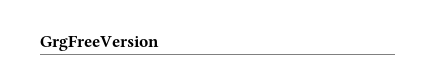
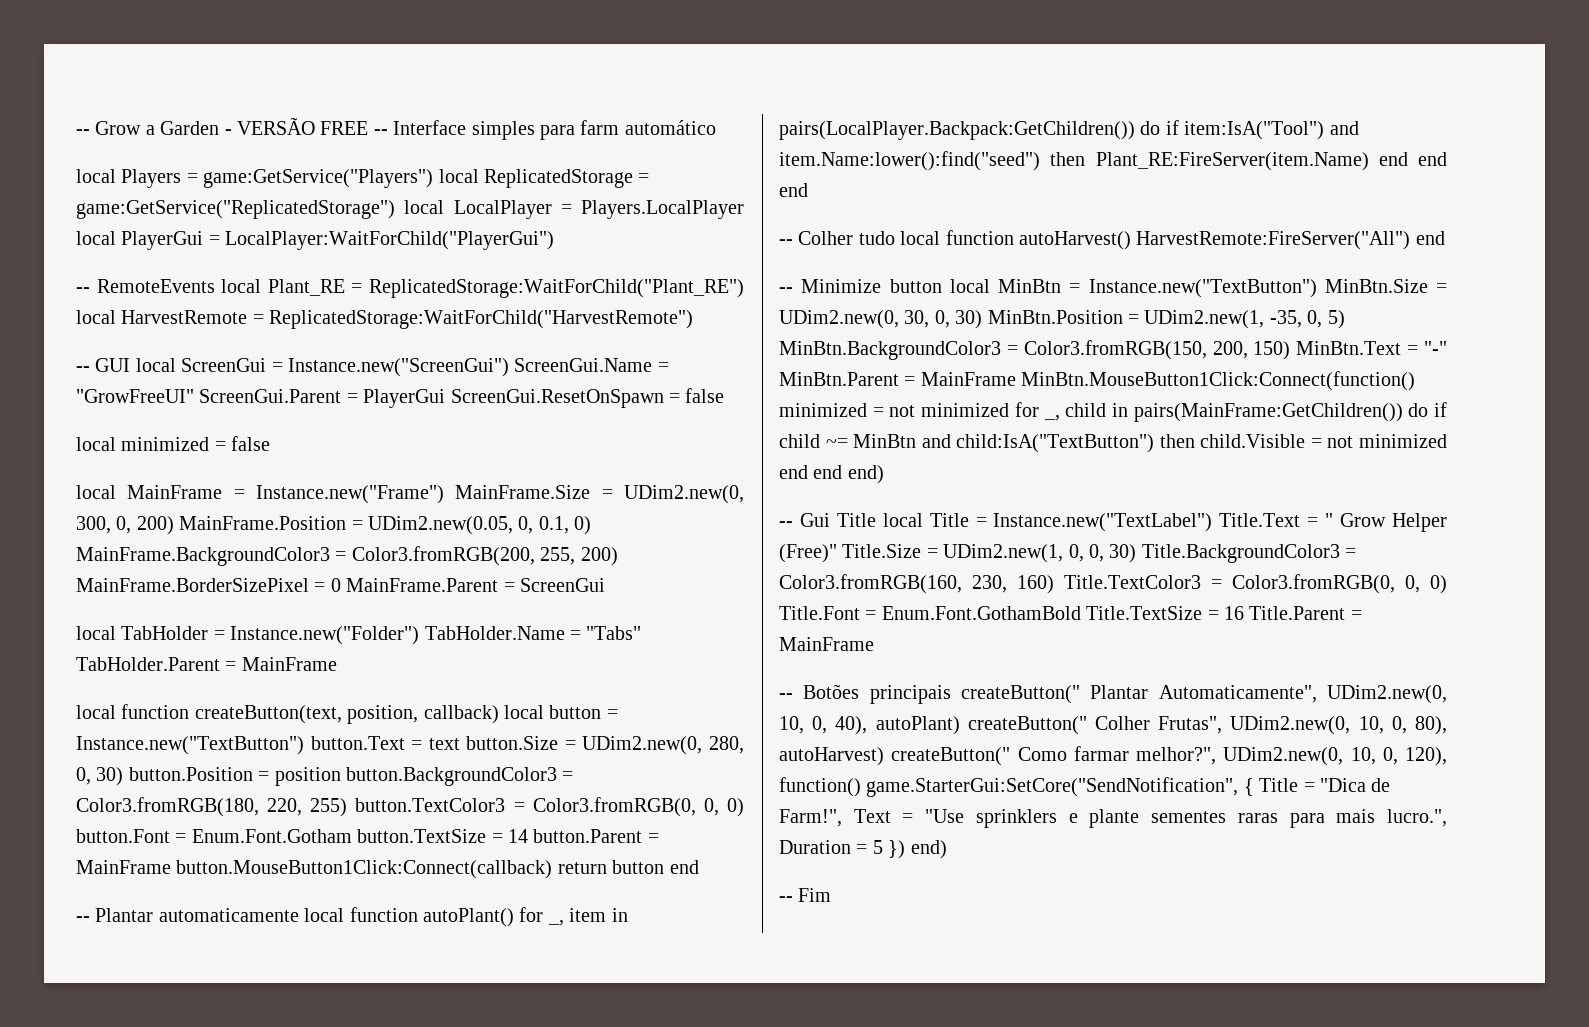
[40,35,159,51] GrgFreeVersion -> [76,117,716,140] [76,169,650,188] [76,200,744,219] [76,231,555,250] [76,279,744,298] [76,310,694,329] [76,358,669,377] [76,388,725,408] [76,436,271,451] [76,485,744,504] [76,516,592,535] [76,546,618,566] [76,578,605,592] [76,626,642,645] [76,657,337,671] [76,704,618,724] [76,736,744,755] [76,767,574,786] [76,797,744,817] [76,829,659,843] [76,860,699,879] [76,907,628,927] [779,120,1359,140] [779,151,1447,171] [779,183,808,197] [779,230,1445,250] [779,279,1447,298] [779,310,1345,329] [779,340,1447,360] [779,371,1416,391] [779,402,1447,422] [779,434,1447,453] [779,465,884,484] [779,513,1447,532] [779,544,1357,563] [779,574,1447,594] [779,606,1362,620] [779,637,874,651] [779,684,1447,704] [779,716,1447,735] [779,746,1447,766] [779,777,1391,797] [779,809,1447,828] [779,840,947,859] [779,888,832,902] -- Grow a Garden - VERSÃO FREE -- Interface simples para farm automático // local Players = game:GetService("Players") local ReplicatedStorage = game:GetService("ReplicatedStorage") local LocalPlayer = Players.LocalPlayer local PlayerGui = LocalPlayer:WaitForChild("PlayerGui") // -- RemoteEvents local Plant_RE = ReplicatedStorage:WaitForChild("Plant_RE") local HarvestRemote = ReplicatedStorage:WaitForChild("HarvestRemote") // -- GUI local ScreenGui = Instance.new("ScreenGui") ScreenGui.Name = "GrowFreeUI" ScreenGui.Parent = PlayerGui ScreenGui.ResetOnSpawn = false // local minimized = false // local MainFrame = Instance.new("Frame") MainFrame.Size = UDim2.new(0, 300, 0, 200) MainFrame.Position = UDim2.new(0.05, 0, 0.1, 0) MainFrame.BackgroundColor3 = Color3.fromRGB(200, 255, 200) MainFrame.BorderSizePixel = 0 MainFrame.Parent = ScreenGui // local TabHolder = Instance.new("Folder") TabHolder.Name = "Tabs" TabHolder.Parent = MainFrame // local function createButton(text, position, callback) local button = Instance.new("TextButton") button.Text = text button.Size = UDim2.new(0, 280, 0, 30) button.Position = position button.BackgroundColor3 = Color3.fromRGB(180, 220, 255) button.TextColor3 = Color3.fromRGB(0, 0, 0) button.Font = Enum.Font.Gotham button.TextSize = 14 button.Parent = MainFrame button.MouseButton1Click:Connect(callback) return button end // -- Plantar automaticamente local function autoPlant() for _, item in pairs(LocalPlayer.Backpack:GetChildren()) do if item:IsA("Tool") and item.Name:lower():find("seed") then Plant_RE:FireServer(item.Name) end end end // -- Colher tudo local function autoHarvest() HarvestRemote:FireServer("All") end // -- Minimize button local MinBtn = Instance.new("TextButton") MinBtn.Size = UDim2.new(0, 30, 0, 30) MinBtn.Position = UDim2.new(1, -35, 0, 5) MinBtn.BackgroundColor3 = Color3.fromRGB(150, 200, 150) MinBtn.Text = "-" MinBtn.Parent = MainFrame MinBtn.MouseButton1Click:Connect(function() minimized = not minimized for _, child in pairs(MainFrame:GetChildren()) do if child ~= MinBtn and child:IsA("TextButton") then child.Visible = not minimized end end end) // -- Gui Title local Title = Instance.new("TextLabel") Title.Text = " Grow Helper (Free)" Title.Size = UDim2.new(1, 0, 0, 30) Title.BackgroundColor3 = Color3.fromRGB(160, 230, 160) Title.TextColor3 = Color3.fromRGB(0, 0, 0) Title.Font = Enum.Font.GothamBold Title.TextSize = 16 Title.Parent = MainFrame // -- Botões principais createButton(" Plantar Automaticamente", UDim2.new(0, 10, 0, 40), autoPlant) createButton(" Colher Frutas", UDim2.new(0, 10, 0, 80), autoHarvest) createButton(" Como farmar melhor?", UDim2.new(0, 10, 0, 120), function() game.StarterGui:SetCore("SendNotification", { Title = "Dica de Farm!", Text = "Use sprinklers e plante sementes raras para mais lucro.", Duration = 5 }) end) // -- Fim

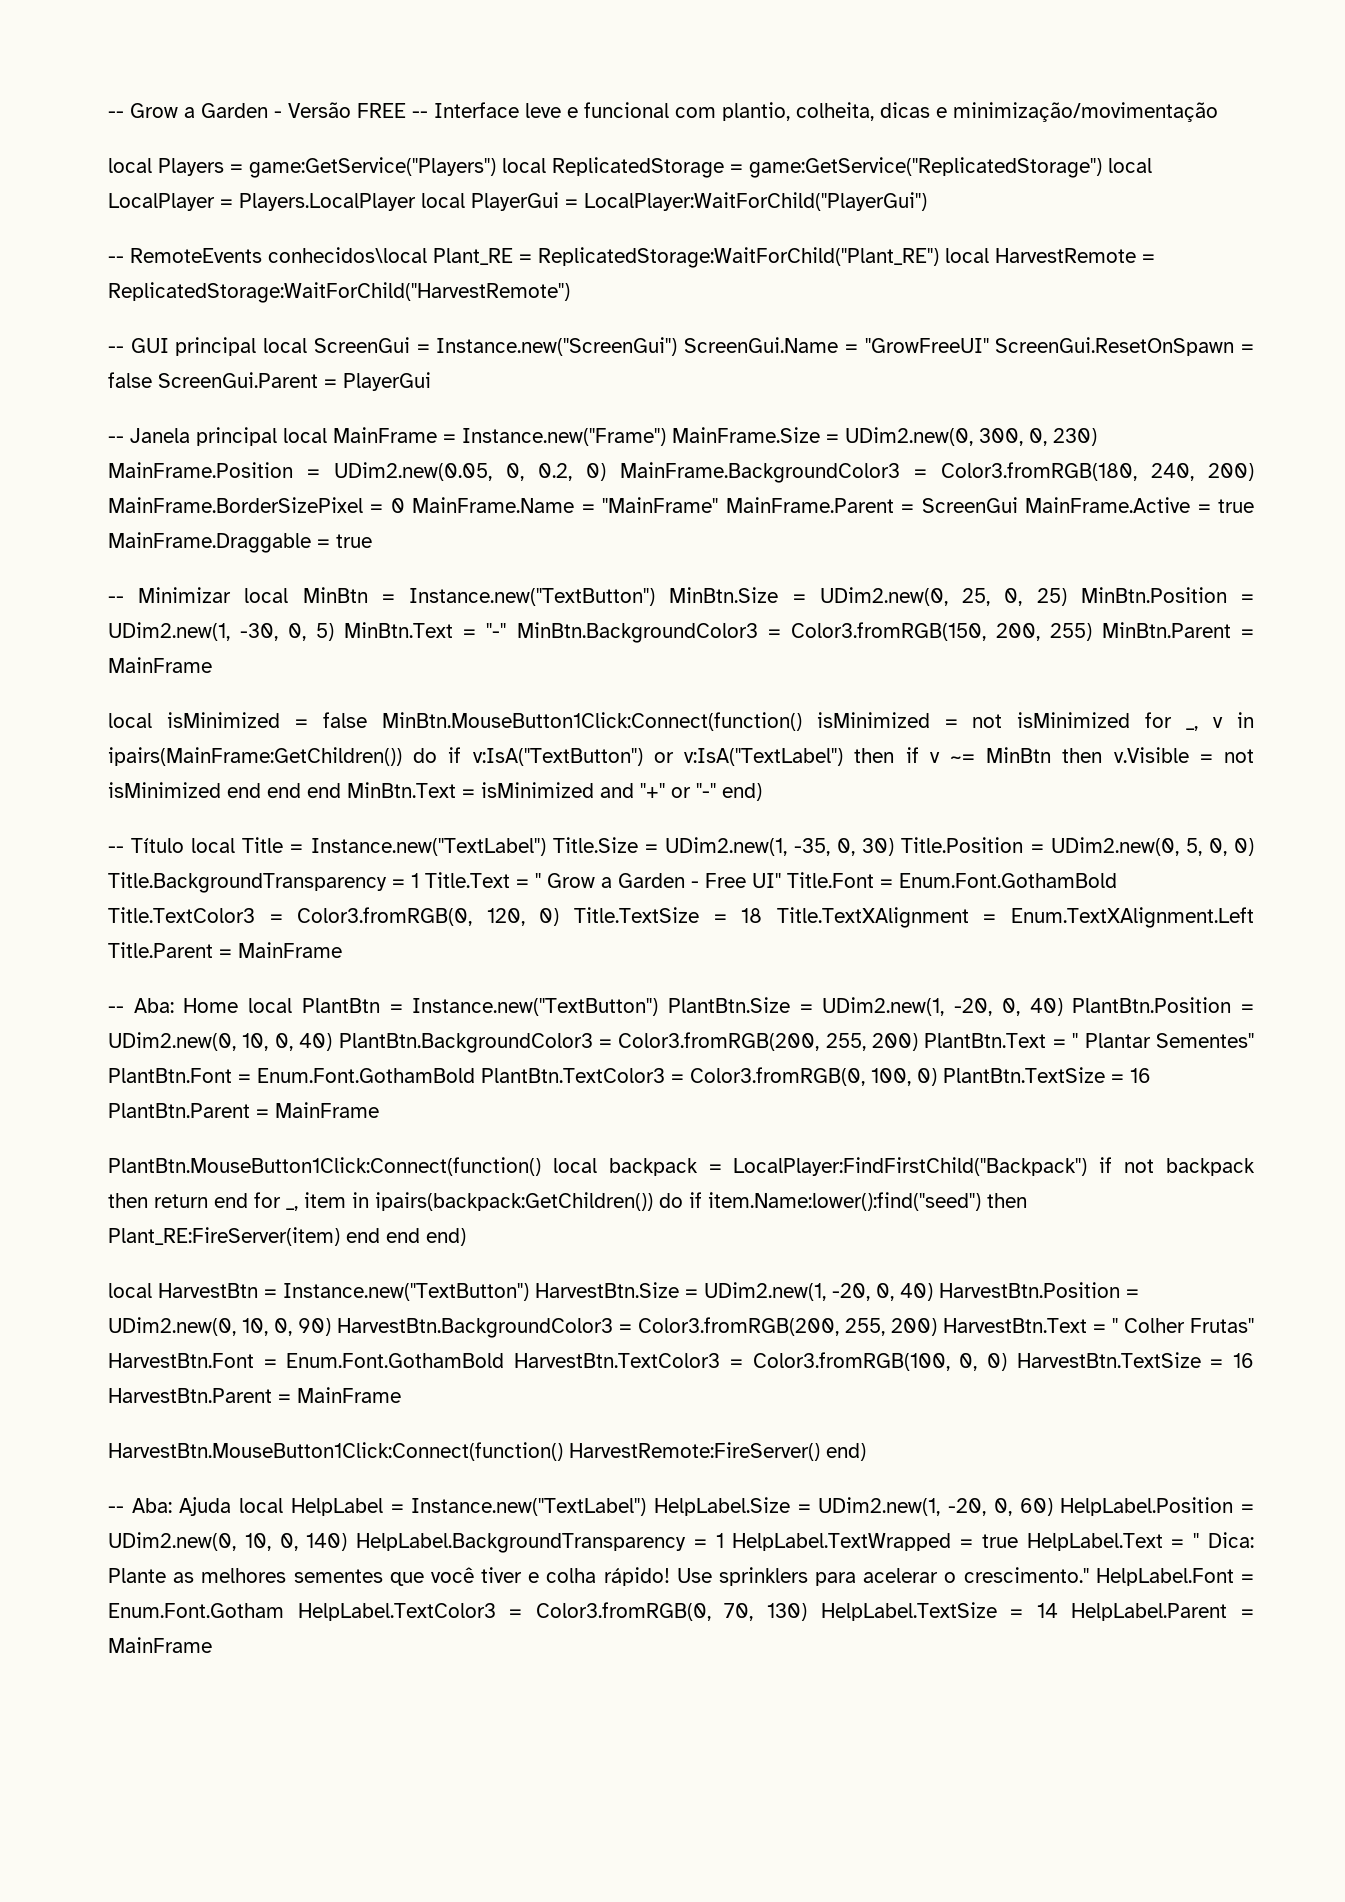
[237,117,315,135] VERSÃO -> [288,102,351,118] Versão
[471,120,716,140] simples para farm automático -> [525,102,1218,122] leve e funcional com plantio, colheita, dicas e minimização/movimentação
[221,279,262,293] local -> [268,247,427,263] conhecidos\local
(131, 365) none -> [175,337,257,356] principal
(194, 396) none -> [995,337,1255,356] [108,372,152,388] ScreenGui.ResetOnSpawn = false
[450,388,725,408] [76,436,271,451] ScreenGui.ResetOnSpawn = false // local minimized = false // -> [108,427,277,446] // -- Janela principal
[136,516,174,535] 200) -> [1053,428,1097,446] 230)
[538,516,569,534] 0.1, -> [538,463,572,481] 0.2,
[351,546,576,566] Color3.fromRGB(200, 255, -> [941,462,1194,481] Color3.fromRGB(180, 240,
(341, 585) none -> [412,497,719,513] MainFrame.Name = "MainFrame"
[76,626,642,645] [76,657,337,671] [76,704,618,724] [76,736,744,755] [76,767,574,786] [76,797,744,817] [76,829,659,843] [76,860,699,879] [76,907,628,927] [779,120,1359,140] [779,151,1447,171] [779,183,808,197] [779,230,1445,250] [779,279,942,293] // local TabHolder = Instance.new("Folder") TabHolder.Name = "Tabs" TabHolder.Parent = MainFrame // local function createButton(text, position, callback) local button = Instance.new("TextButton") button.Text = text button.Size = UDim2.new(0, 280, 0, 30) button.Position = position button.BackgroundColor3 = Color3.fromRGB(180, 220, 255) button.TextColor3 = Color3.fromRGB(0, 0, 0) button.Font = Enum.Font.Gotham button.TextSize = 14 button.Parent = MainFrame button.MouseButton1Click:Connect(callback) return button end // -- Plantar automaticamente local function autoPlant() for _, item in pairs(LocalPlayer.Backpack:GetChildren()) do if item:IsA("Tool") and item.Name:lower():find("seed") then Plant_RE:FireServer(item.Name) end end end // -- Colher tudo local function autoHarvest() HarvestRemote:FireServer("All") end // -- Minimize button -> [1025,497,1255,513] [108,532,372,553] [108,587,232,603] MainFrame.Active = true MainFrame.Draggable = true // -- Minimizar
[904,310,1345,329] [779,340,1447,360] [779,371,1416,391] [779,402,1447,422] [779,434,1447,453] [779,465,884,484] [779,513,1447,532] [779,544,1357,563] [779,574,1447,594] [779,606,1362,620] [779,637,874,651] [779,684,1447,704] [779,716,1447,735] [779,746,1447,766] [779,777,1391,797] [779,809,1447,828] [779,840,947,859] [779,888,832,902] 30, 0, 30) MinBtn.Position = UDim2.new(1, -35, 0, 5) MinBtn.BackgroundColor3 = Color3.fromRGB(150, 200, 150) MinBtn.Text = "-" MinBtn.Parent = MainFrame MinBtn.MouseButton1Click:Connect(function() minimized = not minimized for _, child in pairs(MainFrame:GetChildren()) do if child ~= MinBtn and child:IsA("TextButton") then child.Visible = not minimized end end end) // -- Gui Title local Title = Instance.new("TextLabel") Title.Text = " Grow Helper (Free)" Title.Size = UDim2.new(1, 0, 0, 30) Title.BackgroundColor3 = Color3.fromRGB(160, 230, 160) Title.TextColor3 = Color3.fromRGB(0, 0, 0) Title.Font = Enum.Font.GothamBold Title.TextSize = 16 Title.Parent = MainFrame // -- Botões principais createButton(" Plantar Automaticamente", UDim2.new(0, 10, 0, 40), autoPlant) createButton(" Colher Frutas", UDim2.new(0, 10, 0, 80), autoHarvest) createButton(" Como farmar melhor?", UDim2.new(0, 10, 0, 120), function() game.StarterGui:SetCore("SendNotification", { Title = "Dica de Farm!", Text = "Use sprinklers e plante sementes raras para mais lucro.", Duration = 5 }) end) // -- Fim -> [962,587,1255,606] [108,622,1255,643] [108,657,212,673] [108,712,1255,731] [108,747,1254,766] [108,782,762,801] [108,837,1254,856] [108,872,1117,893] [108,907,1254,928] [108,942,342,958] [108,997,1254,1016] [108,1032,1254,1053] [108,1067,1151,1086] [108,1102,379,1118] [108,1157,1256,1176] [108,1192,1027,1211] [108,1227,466,1246] [108,1282,1139,1301] [108,1317,1254,1338] [108,1352,1255,1371] [108,1387,401,1403] [108,1442,866,1461] [108,1497,1254,1516] [108,1532,1254,1553] [108,1567,1254,1586] [108,1602,1254,1621] [108,1637,212,1653] 25, 0, 25) MinBtn.Position = UDim2.new(1, -30, 0, 5) MinBtn.Text = "-" MinBtn.BackgroundColor3 = Color3.fromRGB(150, 200, 255) MinBtn.Parent = MainFrame // local isMinimized = false MinBtn.MouseButton1Click:Connect(function() isMinimized = not isMinimized for _, v in ipairs(MainFrame:GetChildren()) do if v:IsA("TextButton") or v:IsA("TextLabel") then if v ~= MinBtn then v.Visible = not isMinimized end end end MinBtn.Text = isMinimized and "+" or "-" end) // -- Título local Title = Instance.new("TextLabel") Title.Size = UDim2.new(1, -35, 0, 30) Title.Position = UDim2.new(0, 5, 0, 0) Title.BackgroundTransparency = 1 Title.Text = " Grow a Garden - Free UI" Title.Font = Enum.Font.GothamBold Title.TextColor3 = Color3.fromRGB(0, 120, 0) Title.TextSize = 18 Title.TextXAlignment = Enum.TextXAlignment.Left Title.Parent = MainFrame // -- Aba: Home local PlantBtn = Instance.new("TextButton") PlantBtn.Size = UDim2.new(1, -20, 0, 40) PlantBtn.Position = UDim2.new(0, 10, 0, 40) PlantBtn.BackgroundColor3 = Color3.fromRGB(200, 255, 200) PlantBtn.Text = " Plantar Sementes" PlantBtn.Font = Enum.Font.GothamBold PlantBtn.TextColor3 = Color3.fromRGB(0, 100, 0) PlantBtn.TextSize = 16 PlantBtn.Parent = MainFrame // PlantBtn.MouseButton1Click:Connect(function() local backpack = LocalPlayer:FindFirstChild("Backpack") if not backpack then return end for _, item in ipairs(backpack:GetChildren()) do if item.Name:lower():find("seed") then Plant_RE:FireServer(item) end end end) // local HarvestBtn = Instance.new("TextButton") HarvestBtn.Size = UDim2.new(1, -20, 0, 40) HarvestBtn.Position = UDim2.new(0, 10, 0, 90) HarvestBtn.BackgroundColor3 = Color3.fromRGB(200, 255, 200) HarvestBtn.Text = " Colher Frutas" HarvestBtn.Font = Enum.Font.GothamBold HarvestBtn.TextColor3 = Color3.fromRGB(100, 0, 0) HarvestBtn.TextSize = 16 HarvestBtn.Parent = MainFrame // HarvestBtn.MouseButton1Click:Connect(function() HarvestRemote:FireServer() end) // -- Aba: Ajuda local HelpLabel = Instance.new("TextLabel") HelpLabel.Size = UDim2.new(1, -20, 0, 60) HelpLabel.Position = UDim2.new(0, 10, 0, 140) HelpLabel.BackgroundTransparency = 1 HelpLabel.TextWrapped = true HelpLabel.Text = " Dica: Plante as melhores sementes que você tiver e colha rápido! Use sprinklers para acelerar o crescimento." HelpLabel.Font = Enum.Font.Gotham HelpLabel.TextColor3 = Color3.fromRGB(0, 70, 130) HelpLabel.TextSize = 14 HelpLabel.Parent = MainFrame

